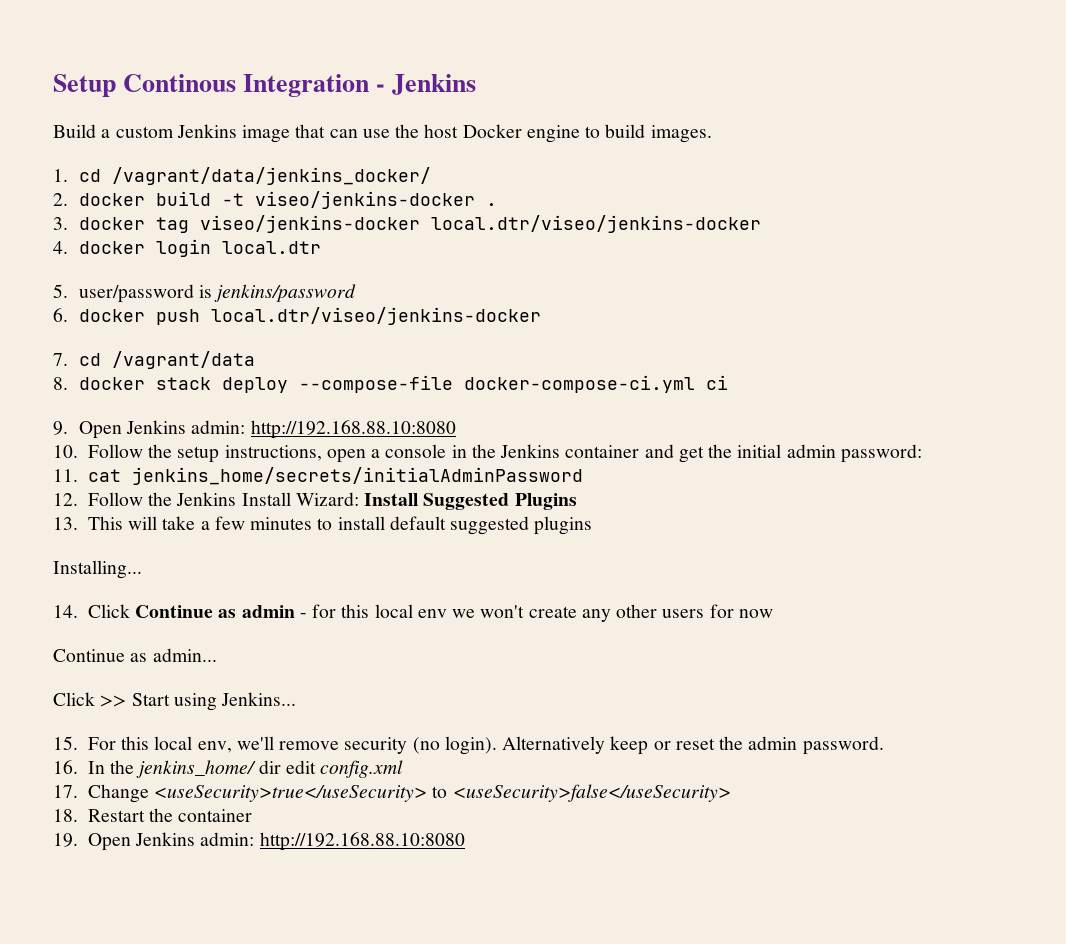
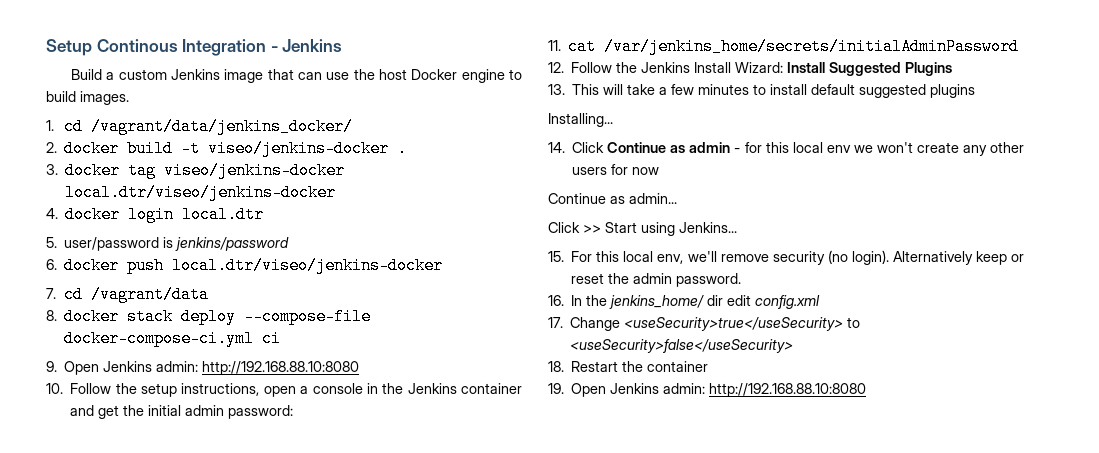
[131,467,583,485] jenkins_home/secrets/initialAdminPassword -> [604,38,1020,55] /var/jenkins_home/secrets/initialAdminPassword

